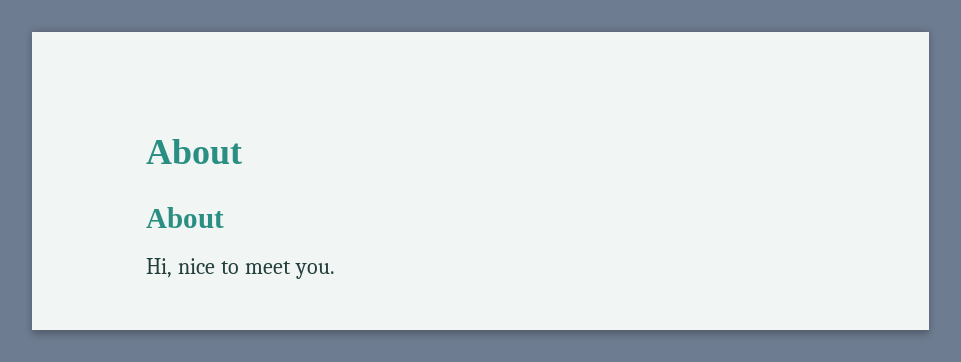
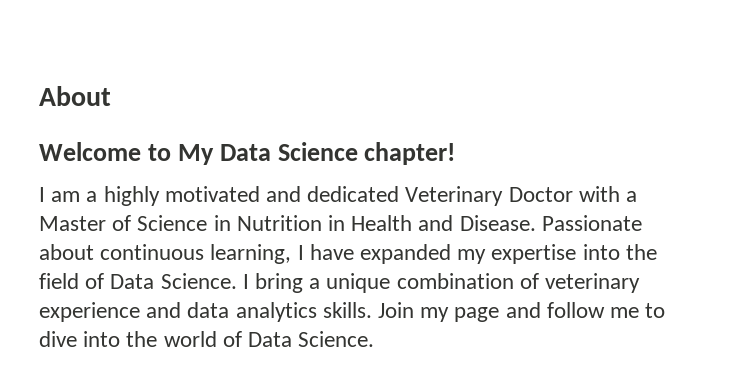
[146,139,242,164] [146,207,224,228] [146,258,335,279] About // About // Hi, nice to meet you. -> [39,86,111,106] [39,142,456,165] [39,186,638,206] [39,215,642,231] [39,244,657,264] [39,273,641,293] [39,302,666,322] [39,331,375,347] About // Welcome to My Data Science chapter! // I am a highly motivated and dedicated Veterinary Doctor with a Master of Science in Nutrition in Health and Disease. Passionate about continuous learning, I have expanded my expertise into the field of Data Science. I bring a unique combination of veterinary experience and data analytics skills. Join my page and follow me to dive into the world of Data Science.

